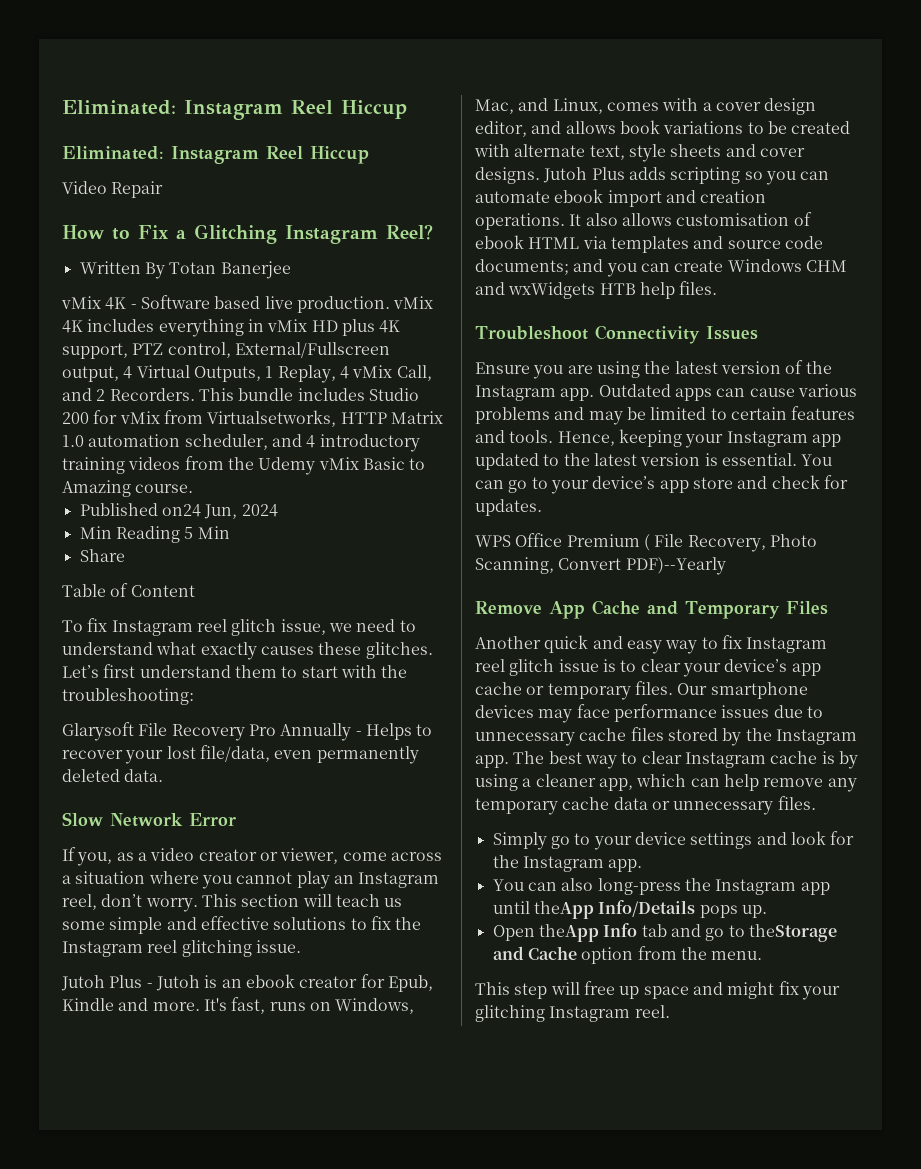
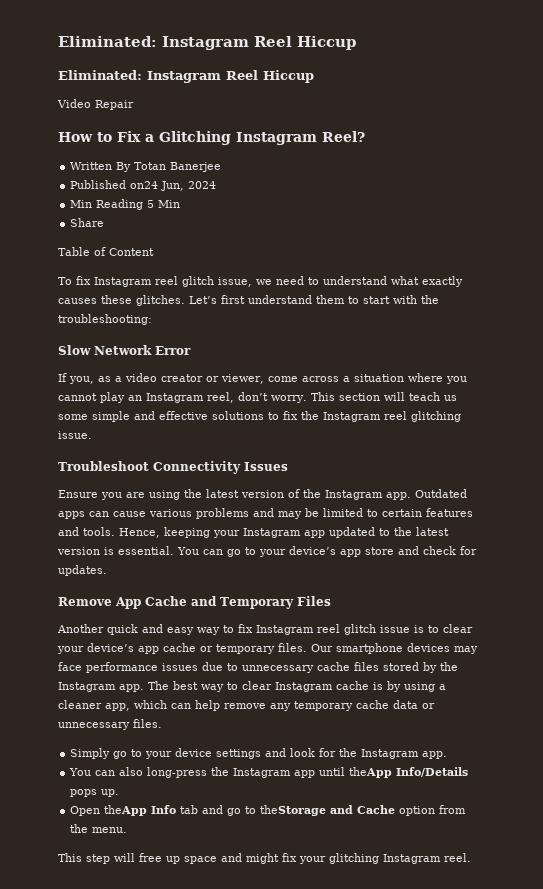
[61,295,434,313] [62,319,401,337] [62,342,390,359] [62,365,432,383] [62,388,419,401] [62,410,443,427] [62,434,420,452] [62,456,426,475] [62,480,194,497] // vMix 4K - Software based live production. vMix 4K includes everything in vMix HD plus 4K support, PTZ control, External/Fullscreen output, 4 Virtual Outputs, 1 Replay, 4 vMix Call, and 2 Recorders. This bundle includes Studio 200 for vMix from Virtualsetworks, HTTP Matrix 1.0 automation scheduler, and 4 introductory training videos from the Udemy vMix Basic to Amazing course. -> (222, 167) none
[62,722,433,741] [62,745,419,764] [62,769,164,782] // Glarysoft File Recovery Pro Annually - Helps to recover your lost file/data, even permanently deleted data. -> (152, 319) none
[61,974,433,992] [62,997,415,1014] [475,98,817,115] [475,120,851,137] [474,144,805,162] [475,167,830,185] [475,189,767,207] [475,212,812,230] [475,235,823,253] [475,259,847,277] [475,281,718,299] // Jutoh Plus - Jutoh is an ebook creator for Epub, Kindle and more. It's fast, runs on Windows, Mac, and Linux, comes with a cover design editor, and allows book variations to be created with alternate text, style sheets and cover designs. Jutoh Plus adds scripting so you can automate ebook import and creation operations. It also allows customisation of ebook HTML via templates and source code documents; and you can create Windows CHM and wxWidgets HTB help files. -> (92, 435) none
[475,533,817,552] [475,557,726,575] // WPS Office Premium ( File Recovery, Photo Scanning, Convert PDF)--Yearly -> (107, 570) none

